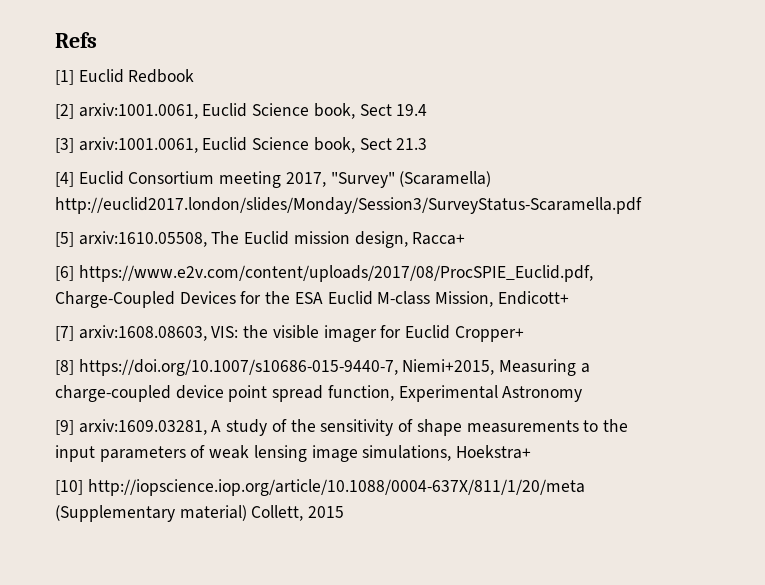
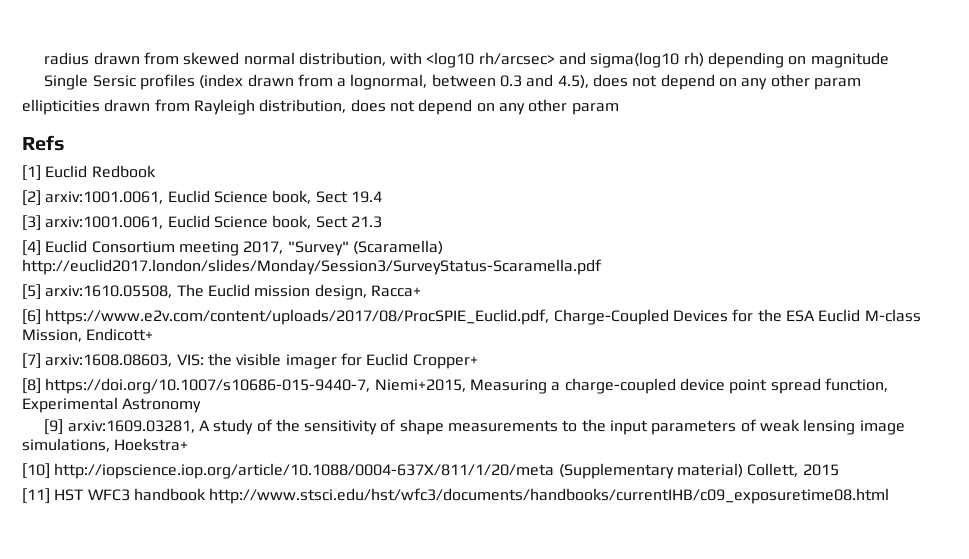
(55, 40) none -> [44,52,889,68] [44,74,861,90] [22,99,619,115] radius drawn from skewed normal distribution, with <log10 rh/arcsec> and sigma(log10 rh) depending on magnitude // Single Sersic profiles (index drawn from a lognormal, between 0.3 and 4.5), does not depend on any other param // ellipticities drawn from Rayleigh distribution, does not depend on any other param //
(345, 512) none -> [22,488,890,504] // [11] HST WFC3 handbook http://www.stsci.edu/hst/wfc3/documents/handbooks/currentIHB/c09_exposuretime08.html

